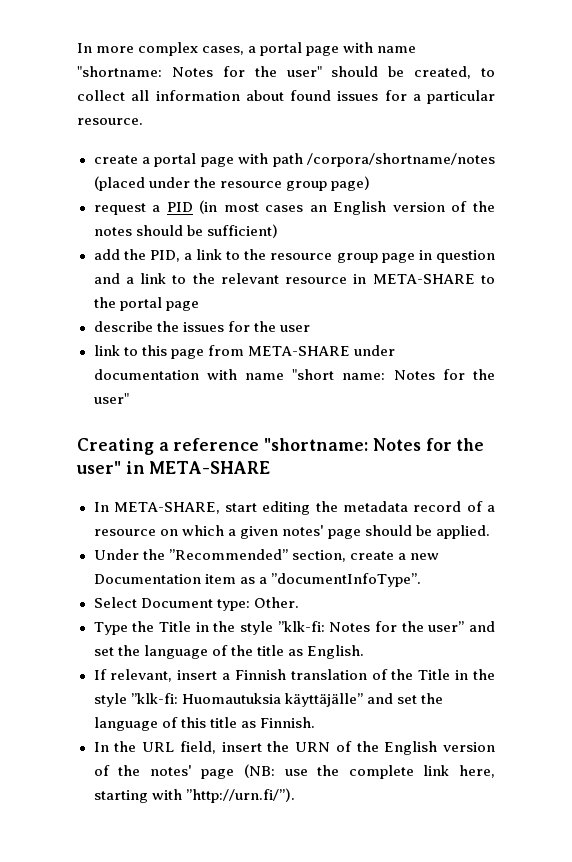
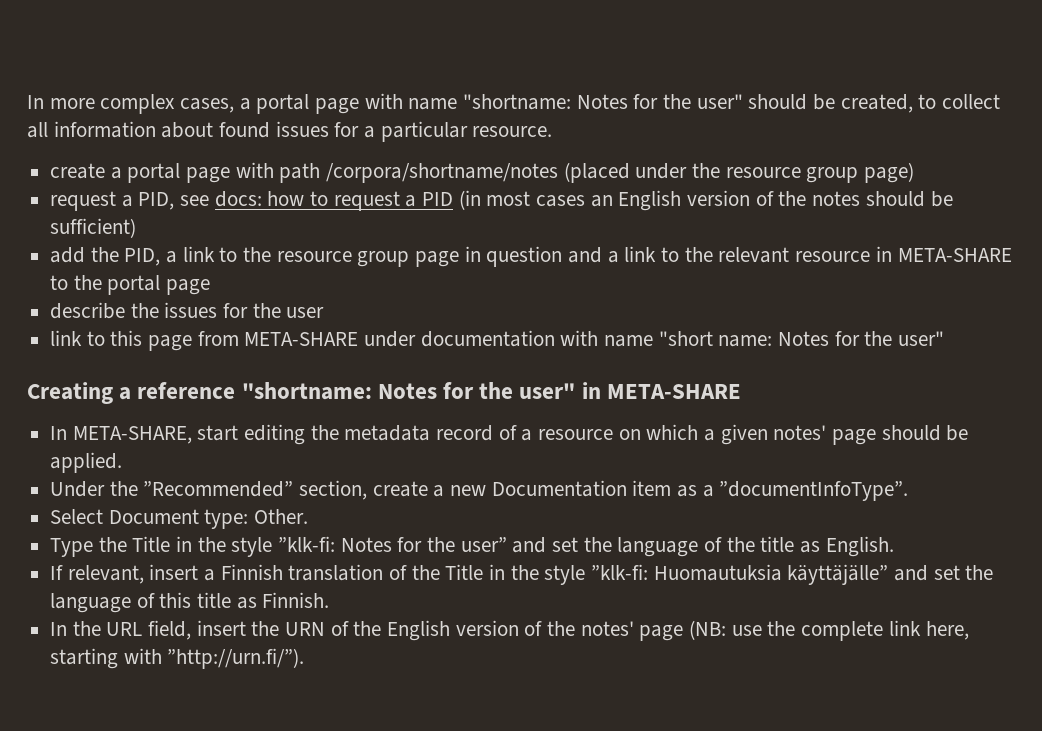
(161, 208) none -> [138,191,417,211] PID, see docs: how to request a

